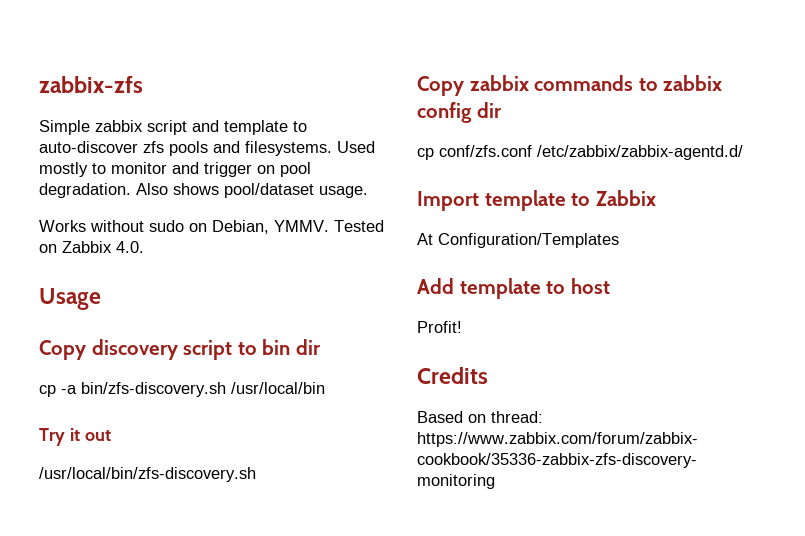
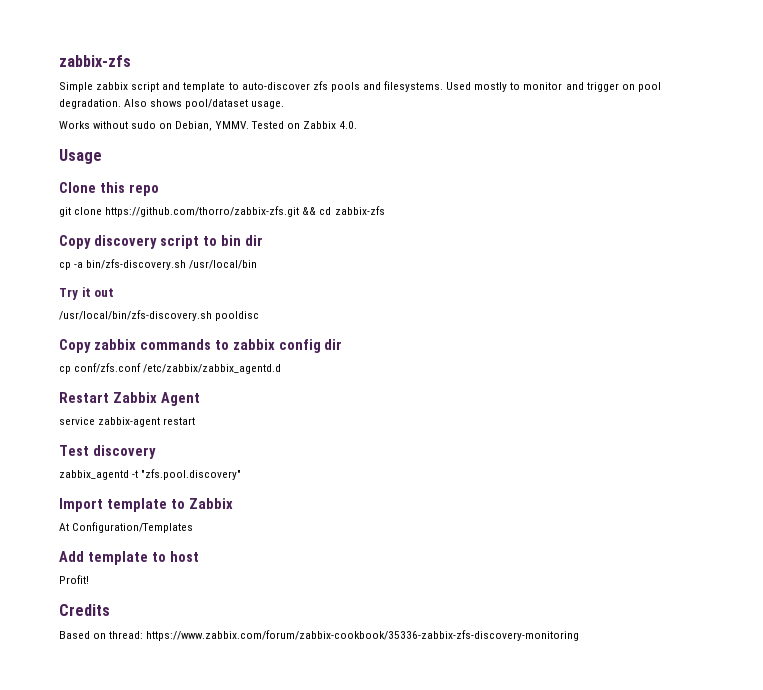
(101, 299) none -> [59,182,159,196] [59,206,385,217] // Clone this repo // git clone https://github.com/thorro/zabbix-zfs.git && cd zabbix-zfs
(256, 474) none -> [215,311,260,321] pooldisc
[537,145,743,160] /etc/zabbix/zabbix-agentd.d/ -> [143,364,282,374] [59,392,200,406] [59,417,196,427] [59,445,156,459] [59,469,242,480] /etc/zabbix/zabbix_agentd.d // Restart Zabbix Agent // service zabbix-agent restart // Test discovery // zabbix_agentd -t "zfs.pool.discovery"

